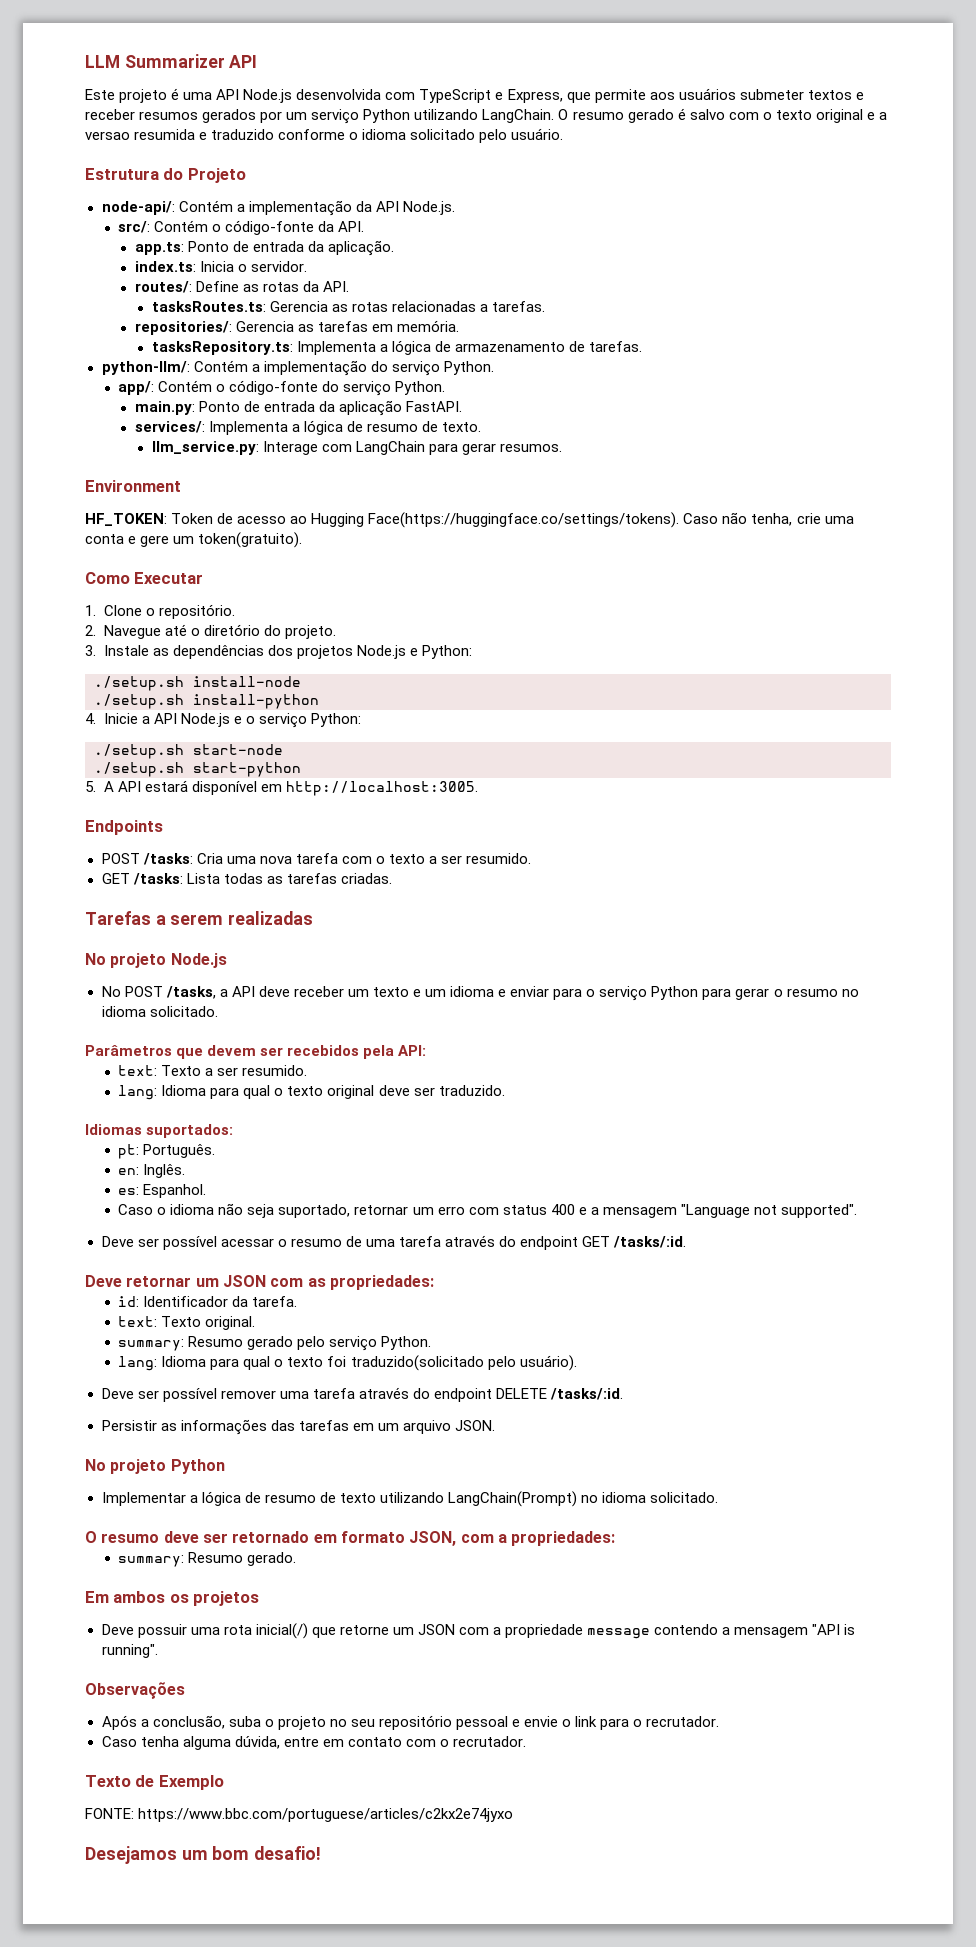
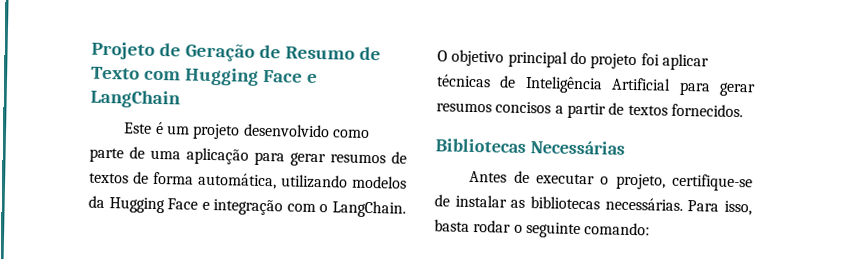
[85,54,258,68] [85,88,864,103] [85,108,887,124] [85,128,564,143] [85,168,246,183] [101,200,455,216] [118,220,365,235] [134,240,395,256] [134,261,308,272] [134,281,350,293] [151,301,545,312] [134,320,460,335] [151,340,642,355] [101,360,494,376] [118,380,446,396] [134,400,463,416] [134,420,482,435] [151,441,562,455] [85,480,181,492] [85,512,854,528] [85,532,303,548] [85,572,204,584] [85,604,235,619] [85,624,336,639] [85,645,472,659] [94,676,301,691] [94,694,319,709] [85,713,361,728] [94,744,283,759] [94,762,301,777] [85,780,478,796] [85,820,163,835] [101,853,532,865] [101,873,392,885] [85,911,314,925] [85,953,227,968] [101,986,859,1001] [101,1006,218,1017] [85,1045,427,1059] [118,1065,308,1076] [118,1085,505,1100] [85,1124,234,1138] [118,1144,216,1159] [118,1164,186,1178] [118,1184,207,1198] [118,1203,858,1218] [101,1235,687,1250] [85,1275,434,1290] [118,1296,298,1307] [118,1316,256,1330] [118,1336,432,1351] [118,1355,577,1371] [101,1387,623,1402] [101,1419,495,1435] [85,1459,225,1474] [101,1491,719,1507] [85,1531,616,1546] [118,1552,297,1567] [85,1591,260,1606] [101,1623,856,1639] [101,1644,158,1658] [85,1682,185,1699] [101,1715,720,1730] [101,1736,526,1750] [85,1775,224,1790] [85,1808,514,1822] [85,1846,322,1864] LLM Summarizer API // Este projeto é uma API Node.js desenvolvida com TypeScript e Express, que permite aos usuários submeter textos e receber resumos gerados por um serviço Python utilizando LangChain. O resumo gerado é salvo com o texto original e a versao resumida e traduzido conforme o idioma solicitado pelo usuário. // Estrutura do Projeto // node-api/: Contém a implementação da API Node.js. // src/: Contém o código-fonte da API. // app.ts: Ponto de entrada da aplicação. // index.ts: Inicia o servidor. // routes/: Define as rotas da API. // tasksRoutes.ts: Gerencia as rotas relacionadas a tarefas. // repositories/: Gerencia as tarefas em memória. // tasksRepository.ts: Implementa a lógica de armazenamento de tarefas. // python-llm/: Contém a implementação do serviço Python. // app/: Contém o código-fonte do serviço Python. // main.py: Ponto de entrada da aplicação FastAPI. // services/: Implementa a lógica de resumo de texto. // llm_service.py: Interage com LangChain para gerar resumos. // Environment // HF_TOKEN: Token de acesso ao Hugging Face(https://huggingface.co/settings/tokens). Caso não tenha, crie uma conta e gere um token(gratuito). // Como Executar // 1. Clone o repositório. // 2. Navegue até o diretório do projeto. // 3. Instale as dependências dos projetos Node.js e Python: // ./setup.sh install-node // ./setup.sh install-python // 4. Inicie a API Node.js e o serviço Python: // ./setup.sh start-node // ./setup.sh start-python // 5. A API estará disponível em http://localhost:3005. // Endpoints // POST /tasks: Cria uma nova tarefa com o texto a ser resumido. // GET /tasks: Lista todas as tarefas criadas. // Tarefas a serem realizadas // No projeto Node.js // No POST /tasks, a API deve receber um texto e um idioma e enviar para o serviço Python para gerar o resumo no idioma solicitado. // Parâmetros que devem ser recebidos pela API: // text: Texto a ser resumido. // lang: Idioma para qual o texto original deve ser traduzido. // Idiomas suportados: // pt: Português. // en: Inglês. // es: Espanhol. // Caso o idioma não seja suportado, retornar um erro com status 400 e a mensagem "Language not supported". // Deve ser possível acessar o resumo de uma tarefa através do endpoint GET /tasks/:id. // Deve retornar um JSON com as propriedades: // id: Identificador da tarefa. // text: Texto original. // summary: Resumo gerado pelo serviço Python. // lang: Idioma para qual o texto foi traduzido(solicitado pelo usuário). // Deve ser possível remover uma tarefa através do endpoint DELETE /tasks/:id. // Persistir as informações das tarefas em um arquivo JSON. // No projeto Python // Implementar a lógica de resumo de texto utilizando LangChain(Prompt) no idioma solicitado. // O resumo deve ser retornado em formato JSON, com a propriedades: // summary: Resumo gerado. // Em ambos os projetos // Deve possuir uma rota inicial(/) que retorne um JSON com a propriedade message contendo a mensagem "API is running". // Observações // Após a conclusão, suba o projeto no seu repositório pessoal e envie o link para o recrutador. // Caso tenha alguma dúvida, entre em contato com o recrutador. // Texto de Exemplo // FONTE: https://www.bbc.com/portuguese/articles/c2kx2e74jyxo // Desejamos um bom desafio! -> [91,41,381,62] [91,66,318,86] [90,89,181,109] [124,121,370,140] [89,146,407,167] [89,171,407,190] [88,195,406,218] [437,49,709,71] [436,74,756,97] [436,101,743,119] [435,138,625,155] [469,170,753,192] [434,194,752,216] [434,219,651,239] Projeto de Geração de Resumo de Texto com Hugging Face e LangChain // Este é um projeto desenvolvido como parte de uma aplicação para gerar resumos de textos de forma automática, utilizando modelos da Hugging Face e integração com o LangChain. O objetivo principal do projeto foi aplicar técnicas de Inteligência Artificial para gerar resumos concisos a partir de textos fornecidos. // Bibliotecas Necessárias // Antes de executar o projeto, certifique-se de instalar as bibliotecas necessárias. Para isso, basta rodar o seguinte comando:

